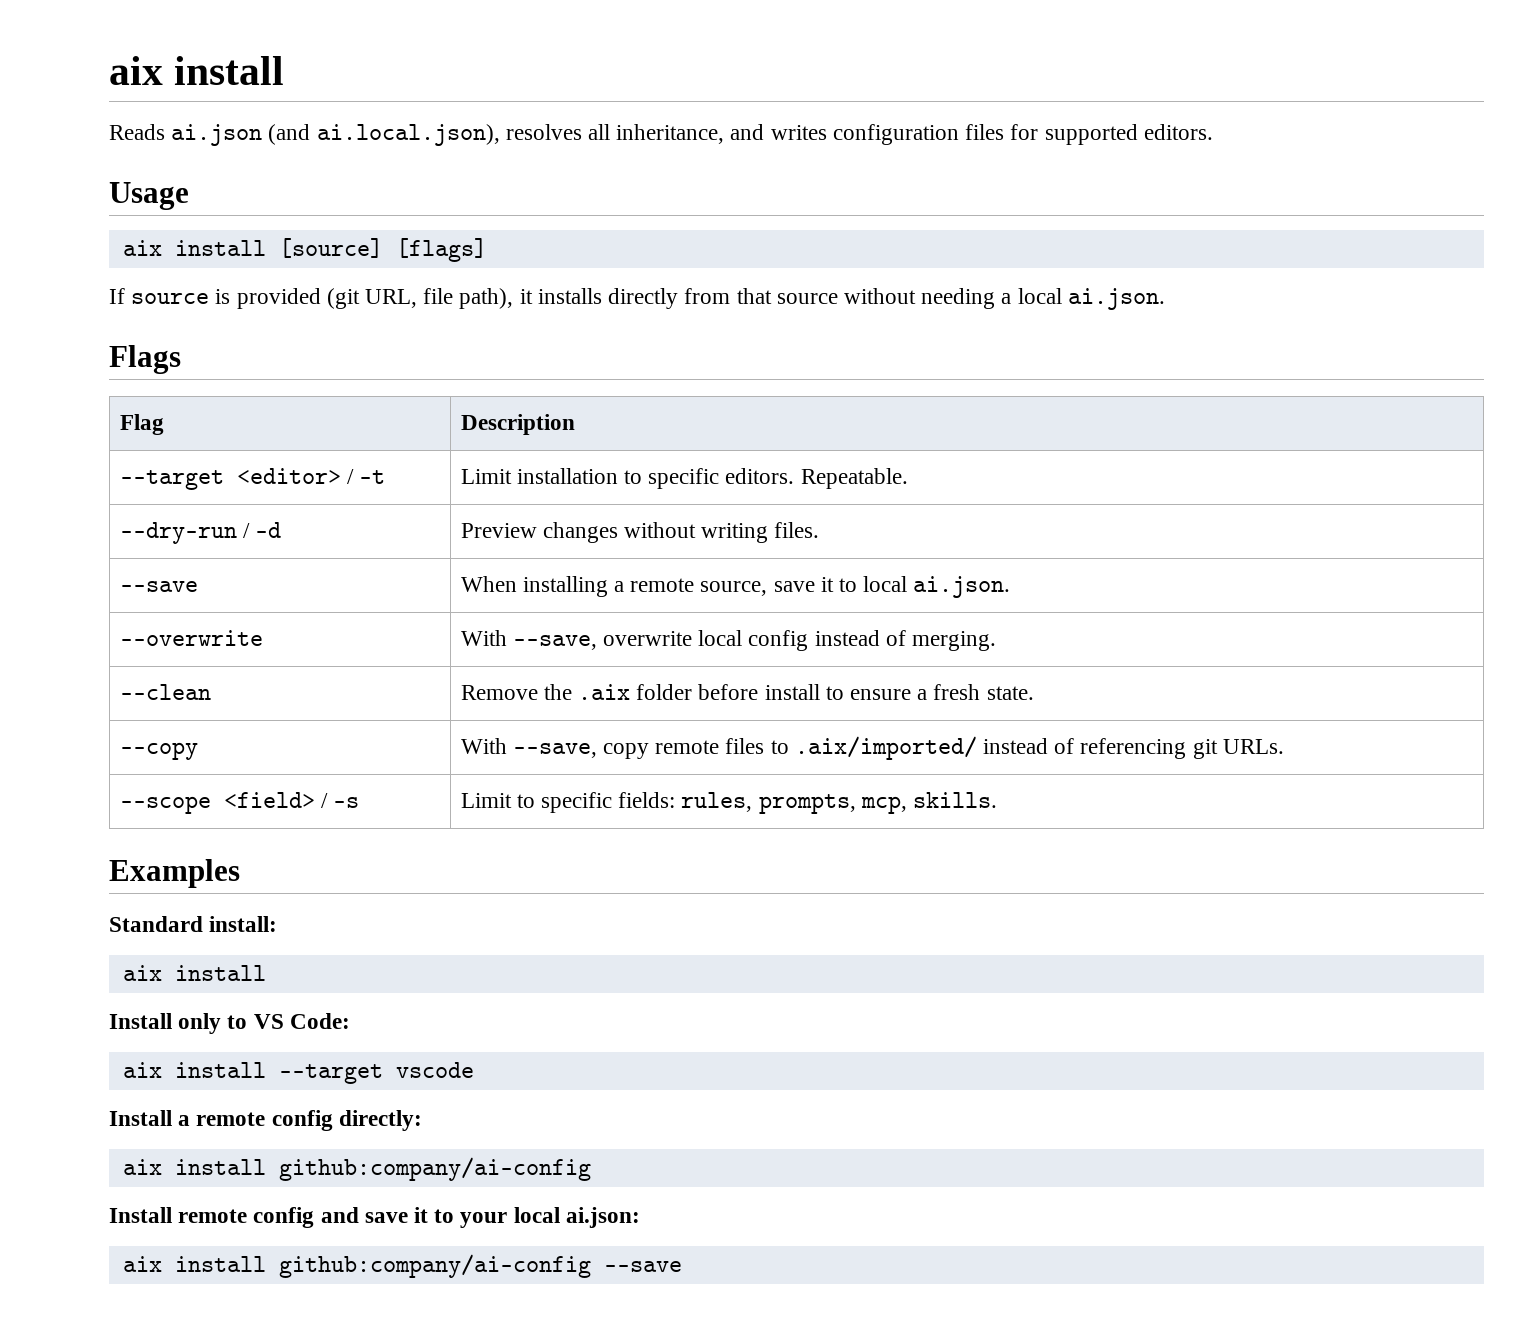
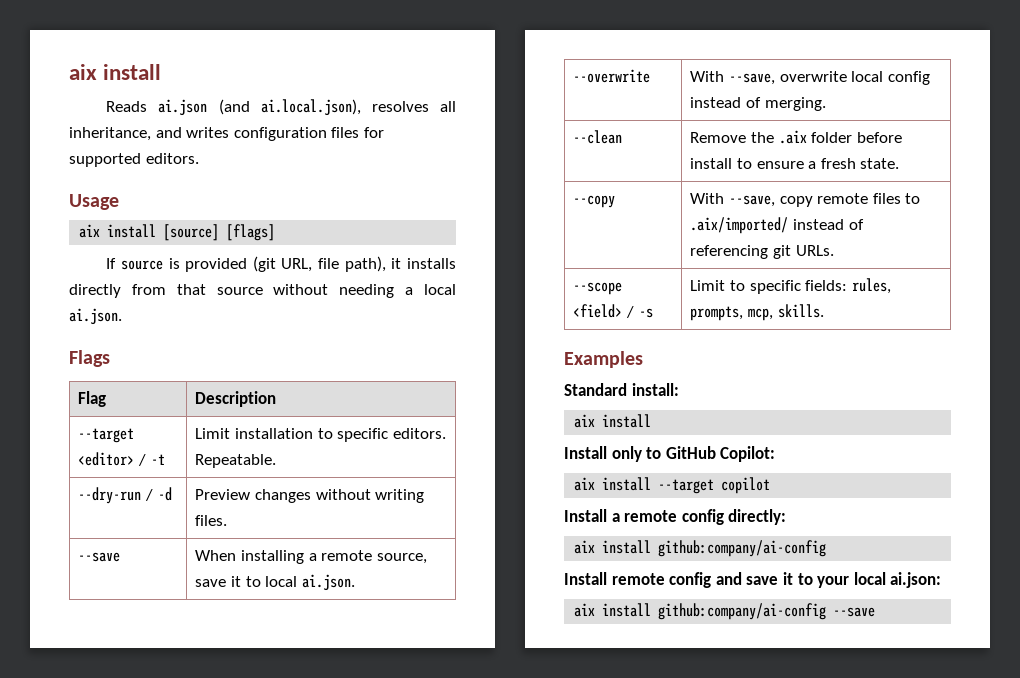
[253,1013,350,1029] VS Code: -> [665,446,776,462] GitHub Copilot:
[395,1062,474,1078] vscode -> [721,477,771,494] copilot

